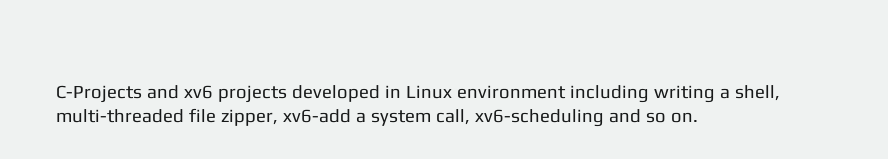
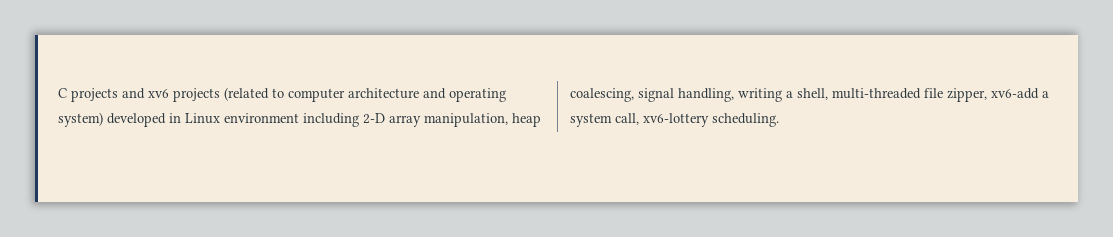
[56,85,142,103] C-Projects -> [58,88,118,102] C projects
(287, 94) none -> [224,87,506,102] [58,112,103,127] (related to computer architecture and operating system)
(649, 94) none -> [363,113,541,127] [570,88,734,102] 2-D array manipulation, heap coalescing, signal handling,
[474,109,698,127] xv6-scheduling and so on. -> [643,113,779,127] xv6-lottery scheduling.

